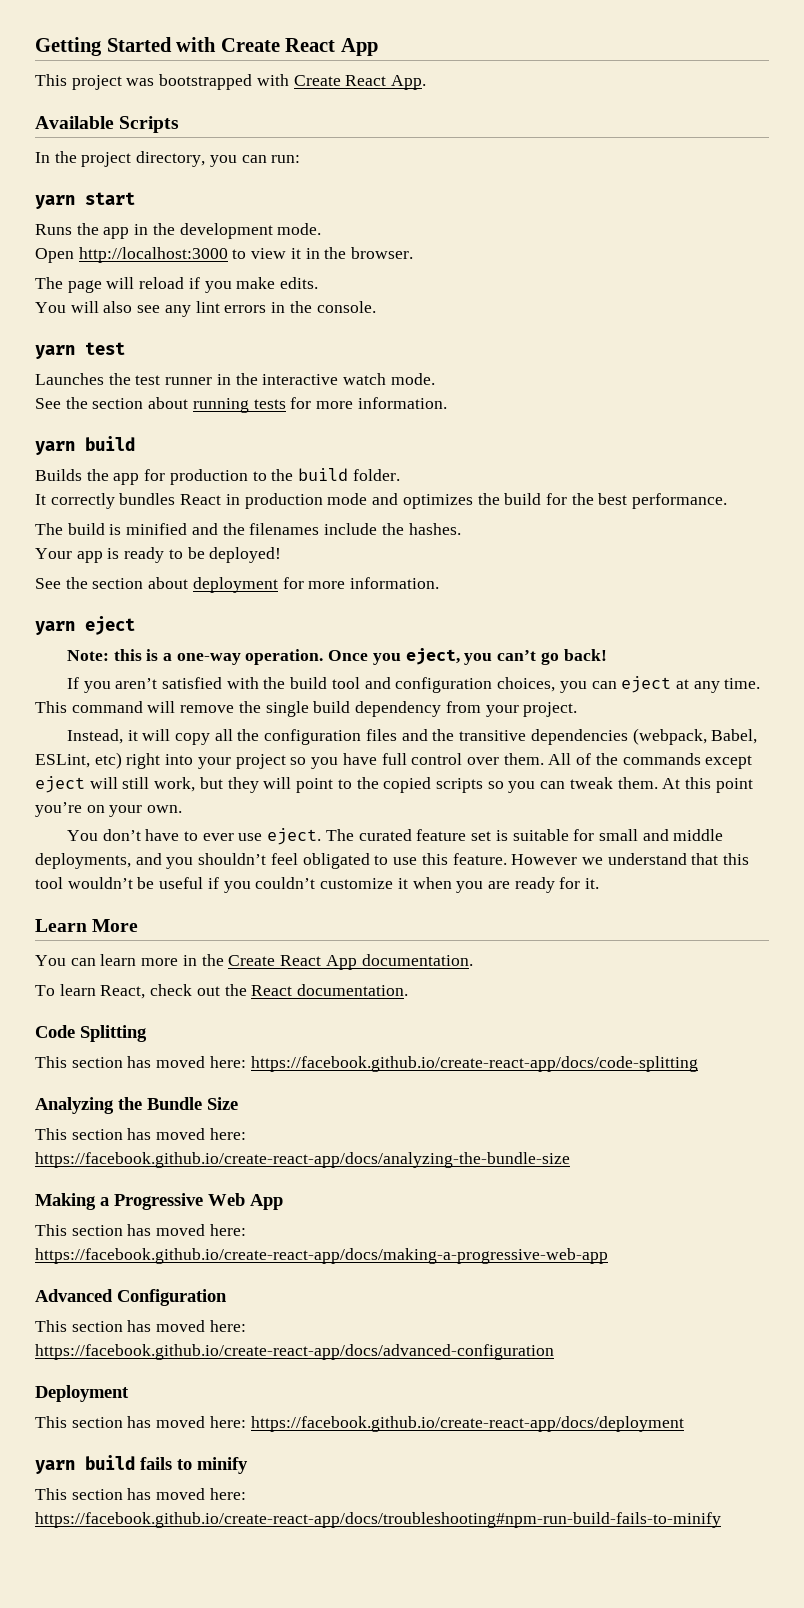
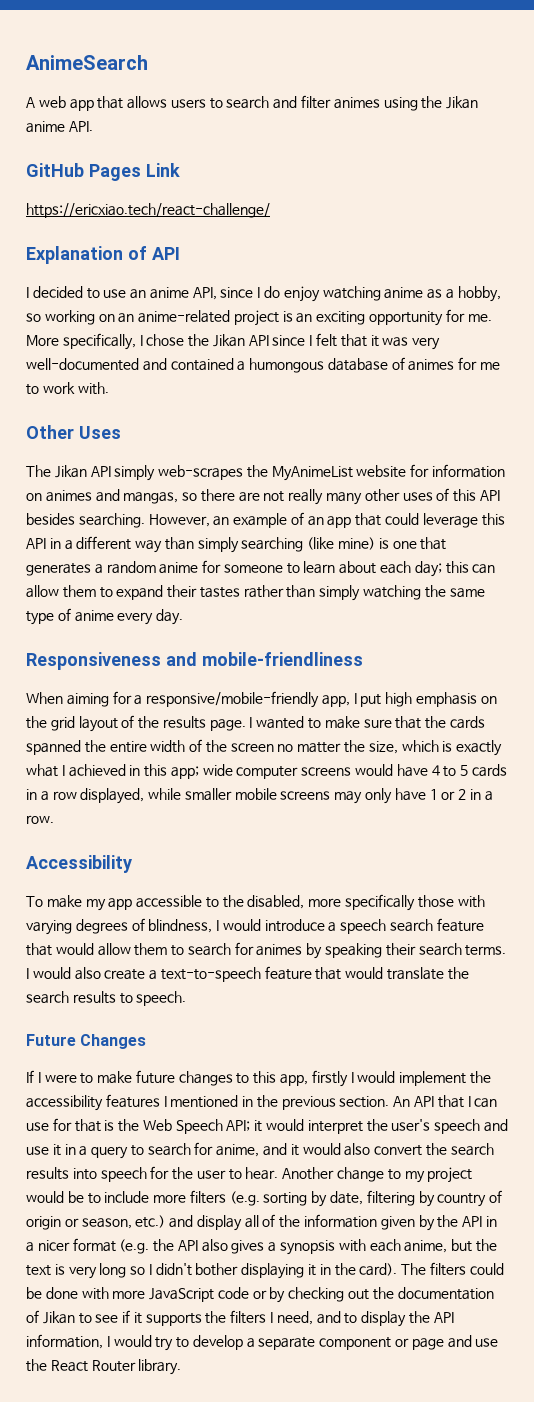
[35,37,378,56] [35,74,427,90] [35,116,180,133] [35,151,301,167] [35,192,135,209] [35,223,322,239] [35,247,414,263] [35,277,319,293] [35,301,376,317] [35,342,125,359] [35,373,435,385] [35,397,447,413] [35,436,135,455] [35,468,400,485] [35,493,728,509] [35,523,461,535] [35,547,282,563] [35,577,440,593] [35,616,135,635] [66,648,607,665] [66,676,761,693] [35,701,578,717] [66,728,758,745] [35,752,753,769] [35,776,753,793] [35,802,183,817] [66,828,724,845] [35,853,750,869] [35,877,600,893] [35,919,139,932] [35,954,473,970] [35,984,409,999] [35,1025,147,1042] [35,1056,698,1072] [35,1097,238,1114] [35,1128,246,1140] [35,1152,570,1168] [35,1193,283,1210] [35,1224,246,1236] [35,1248,608,1264] [35,1289,227,1306] [35,1320,246,1332] [35,1344,554,1360] [35,1385,129,1402] [35,1416,684,1432] [35,1455,248,1474] [35,1488,246,1500] [35,1512,721,1528] Getting Started with Create React App // This project was bootstrapped with Create React App. // Available Scripts // In the project directory, you can run: // yarn start // Runs the app in the development mode. // Open http://localhost:3000 to view it in the browser. // The page will reload if you make edits. // You will also see any lint errors in the console. // yarn test // Launches the test runner in the interactive watch mode. // See the section about running tests for more information. // yarn build // Builds the app for production to the build folder. // It correctly bundles React in production mode and optimizes the build for the best performance. // The build is minified and the filenames include the hashes. // Your app is ready to be deployed! // See the section about deployment for more information. // yarn eject // Note: this is a one-way operation. Once you eject, you can’t go back! // If you aren’t satisfied with the build tool and configuration choices, you can eject at any time. This command will remove the single build dependency from your project. // Instead, it will copy all the configuration files and the transitive dependencies (webpack, Babel, ESLint, etc) right into your project so you have full control over them. All of the commands except eject will still work, but they will point to the copied scripts so you can tweak them. At this point you’re on your own. // You don’t have to ever use eject. The curated feature set is suitable for small and middle deployments, and you shouldn’t feel obligated to use this feature. However we understand that this tool wouldn’t be useful if you couldn’t customize it when you are ready for it. // Learn More // You can learn more in the Create React App documentation. // To learn React, check out the React documentation. // Code Splitting // This section has moved here: https://facebook.github.io/create-react-app/docs/code-splitting // Analyzing the Bundle Size // This section has moved here: https://facebook.github.io/create-react-app/docs/analyzing-the-bundle-size // Making a Progressive Web App // This section has moved here: https://facebook.github.io/create-react-app/docs/making-a-progressive-web-app // Advanced Configuration // This section has moved here: https://facebook.github.io/create-react-app/docs/advanced-configuration // Deployment // This section has moved here: https://facebook.github.io/create-react-app/docs/deployment // yarn build fails to minify // This section has moved here: https://facebook.github.io/create-react-app/docs/troubleshooting#npm-run-build-fails-to-minify -> [26,55,148,70] [26,95,479,111] [26,121,93,133] [26,163,180,181] [26,203,270,218] [26,246,180,264] [26,286,501,302] [26,309,492,326] [26,333,441,350] [26,357,501,373] [26,382,109,395] [26,425,121,439] [26,464,506,481] [26,488,500,505] [26,512,505,528] [26,536,447,553] [26,560,496,577] [26,585,485,601] [26,608,184,625] [26,652,363,670] [26,691,497,708] [26,715,485,732] [26,739,503,756] [26,764,507,779] [26,788,493,804] [26,815,54,824] [26,855,132,873] [26,894,485,911] [26,918,484,935] [26,942,507,959] [26,966,469,982] [26,991,187,1006] [26,1034,147,1049] [26,1070,491,1087] [26,1094,498,1111] [26,1118,508,1134] [26,1142,494,1159] [26,1166,473,1183] [26,1190,503,1207] [26,1214,497,1231] [26,1238,497,1255] [26,1262,504,1279] [26,1287,494,1303] [26,1310,454,1327] [26,1334,499,1351] [26,1359,182,1375] AnimeSearch // A web app that allows users to search and filter animes using the Jikan anime API. // GitHub Pages Link // https://ericxiao.tech/react-challenge/ // Explanation of API // I decided to use an anime API, since I do enjoy watching anime as a hobby, so working on an anime-related project is an exciting opportunity for me. More specifically, I chose the Jikan API since I felt that it was very well-documented and contained a humongous database of animes for me to work with. // Other Uses // The Jikan API simply web-scrapes the MyAnimeList website for information on animes and mangas, so there are not really many other uses of this API besides searching. However, an example of an app that could leverage this API in a different way than simply searching (like mine) is one that generates a random anime for someone to learn about each day; this can allow them to expand their tastes rather than simply watching the same type of anime every day. // Responsiveness and mobile-friendliness // When aiming for a responsive/mobile-friendly app, I put high emphasis on the grid layout of the results page. I wanted to make sure that the cards spanned the entire width of the screen no matter the size, which is exactly what I achieved in this app; wide computer screens would have 4 to 5 cards in a row displayed, while smaller mobile screens may only have 1 or 2 in a row. // Accessibility // To make my app accessible to the disabled, more specifically those with varying degrees of blindness, I would introduce a speech search feature that would allow them to search for animes by speaking their search terms. I would also create a text-to-speech feature that would translate the search results to speech. // Future Changes // If I were to make future changes to this app, firstly I would implement the accessibility features I mentioned in the previous section. An API that I can use for that is the Web Speech API; it would interpret the user's speech and use it in a query to search for anime, and it would also convert the search results into speech for the user to hear. Another change to my project would be to include more filters (e.g. sorting by date, filtering by country of origin or season, etc.) and display all of the information given by the API in a nicer format (e.g. the API also gives a synopsis with each anime, but the text is very long so I didn't bother displaying it in the card). The filters could be done with more JavaScript code or by checking out the documentation of Jikan to see if it supports the filters I need, and to display the API information, I would try to develop a separate component or page and use the React Router library.

